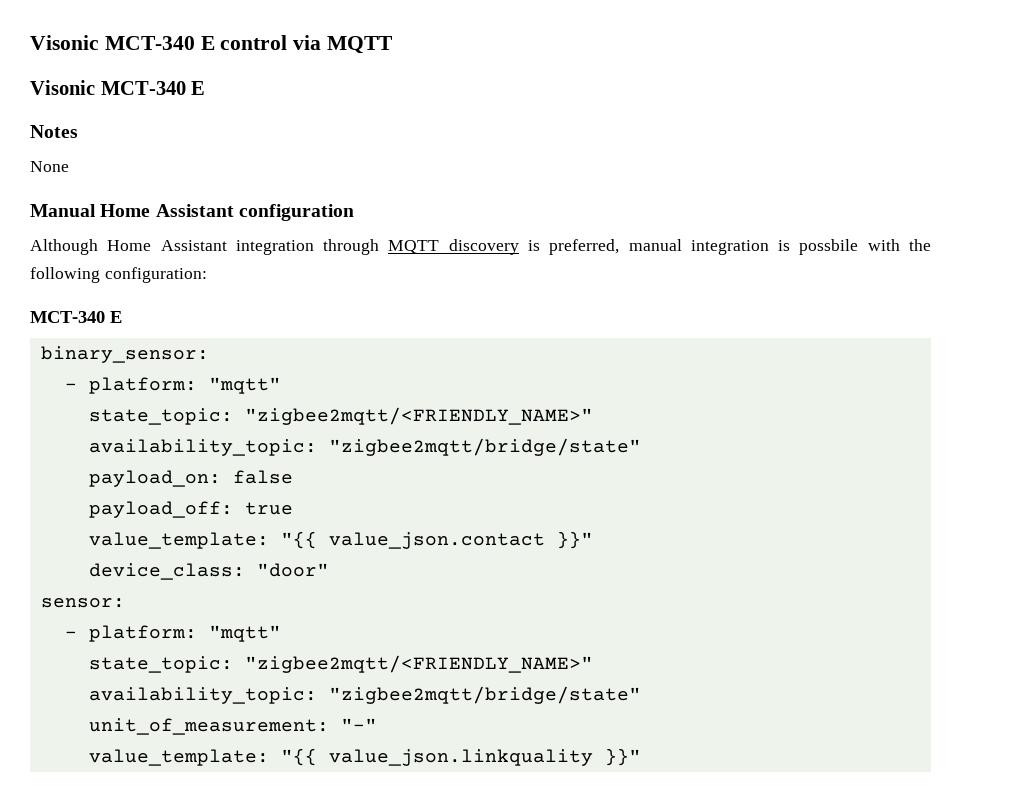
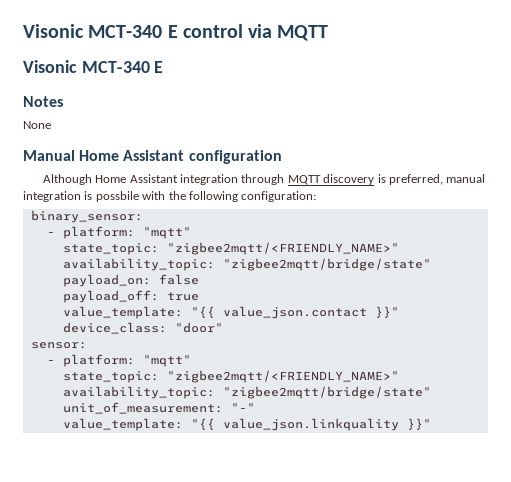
[30,311,122,323] // MCT-340 E -> (317, 196) none

